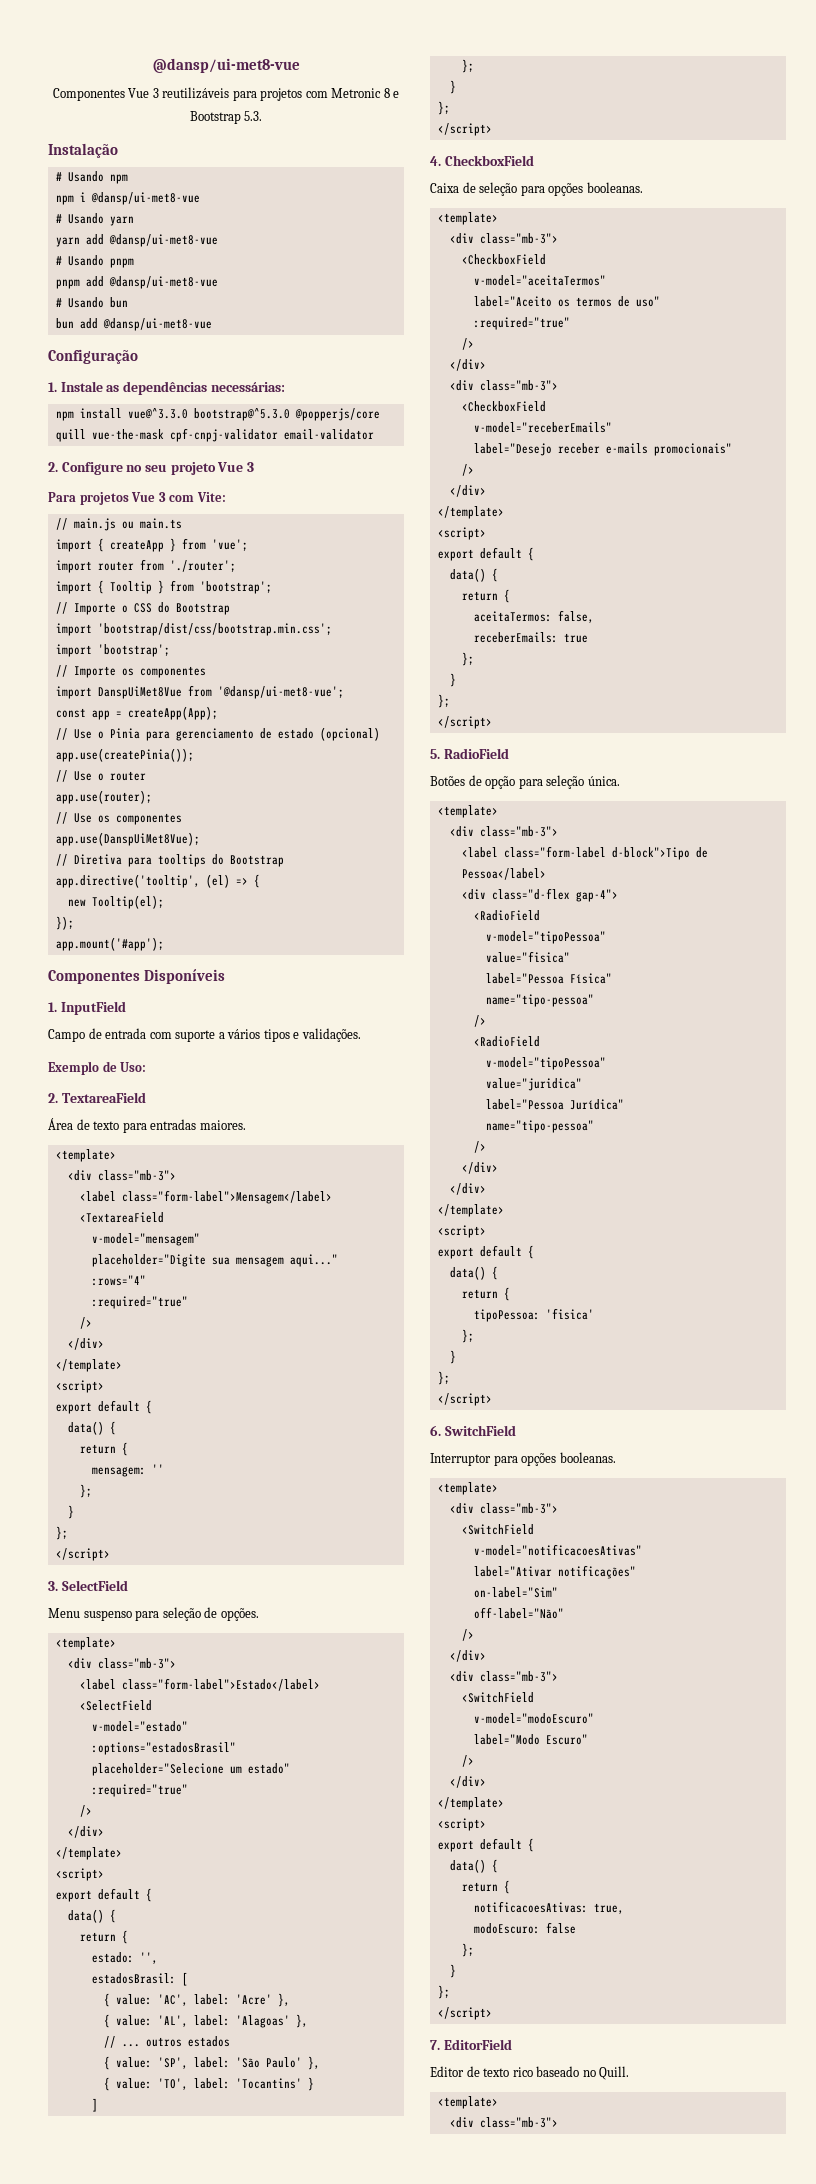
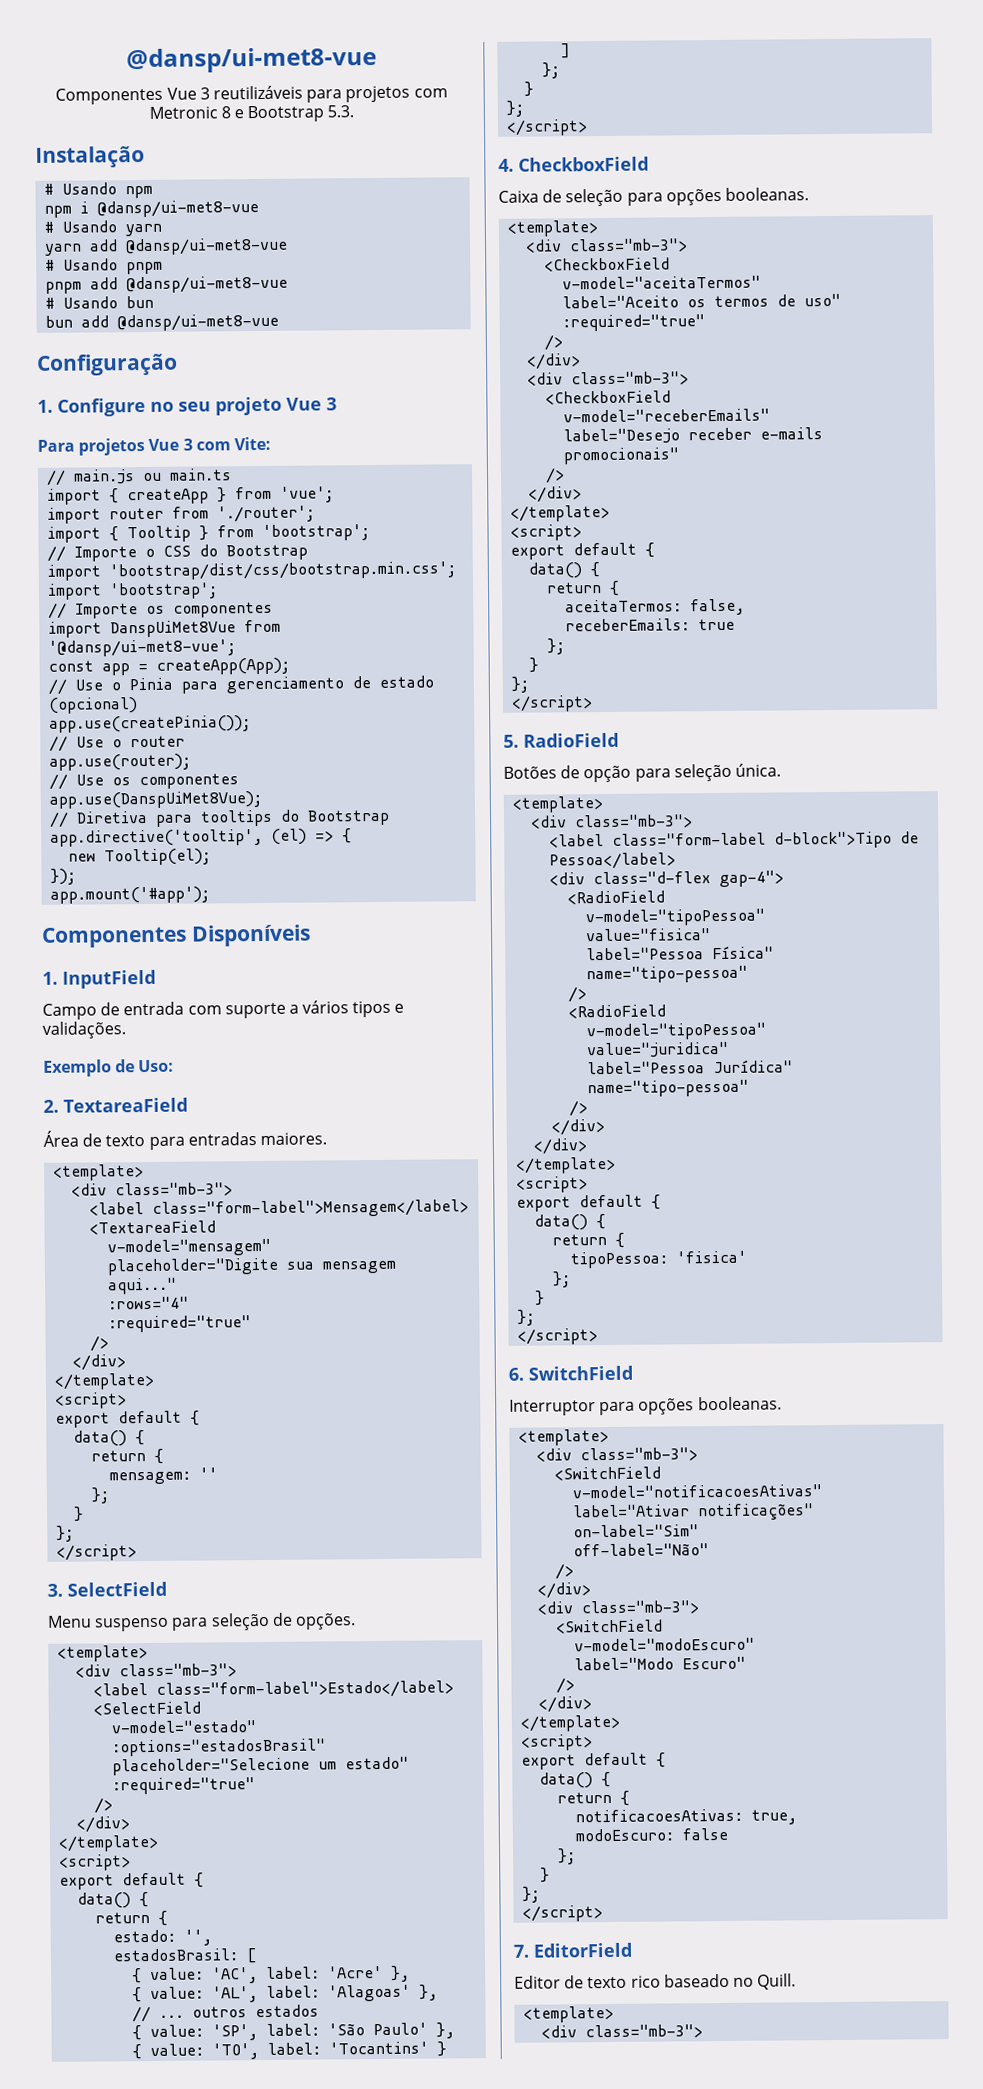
[60,381,285,395] [55,408,380,421] [55,428,374,442] [48,462,58,472] Instale as dependências necessárias: // npm install vue@^3.3.0 bootstrap@^5.3.0 @popperjs/core quill vue-the-mask cpf-cnpj-validator email-validator // 2. -> (53, 406) none

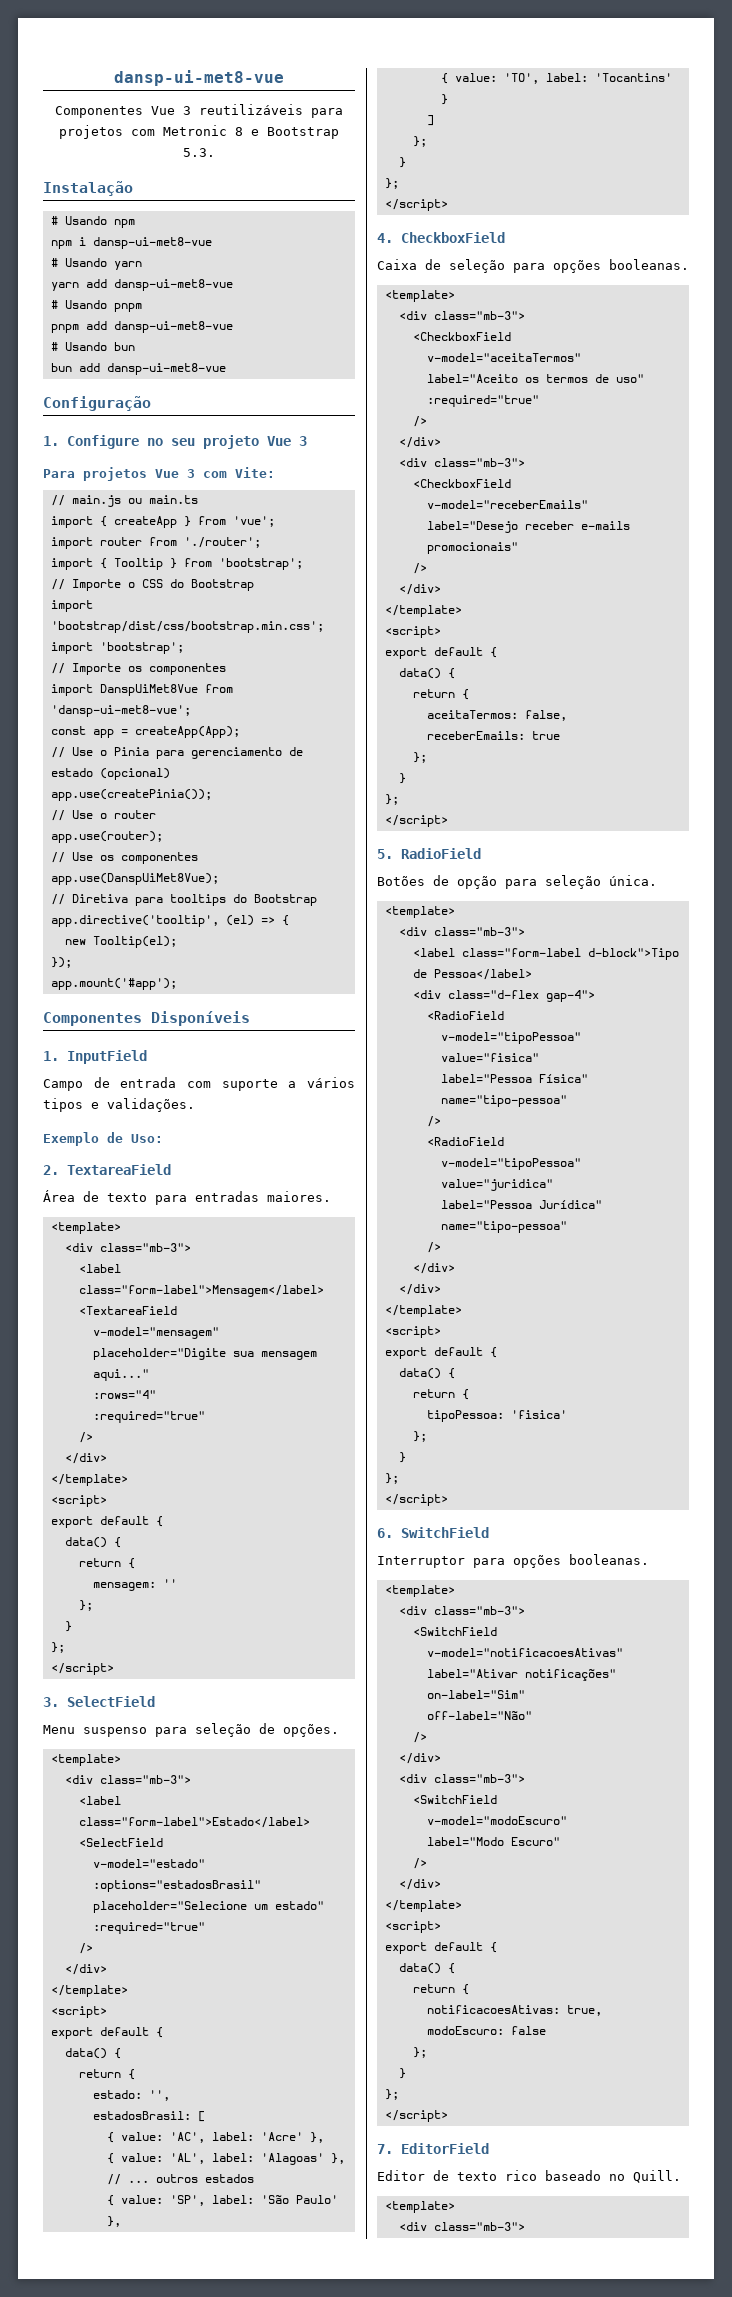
[126,46,377,74] @dansp/ui-met8-vue -> [114,70,284,86] dansp-ui-met8-vue
[97,199,260,218] @dansp/ui-met8-vue -> [92,237,212,249] dansp-ui-met8-vue
[125,237,289,256] @dansp/ui-met8-vue -> [113,279,233,291] dansp-ui-met8-vue
[126,275,289,294] @dansp/ui-met8-vue -> [113,321,233,333] dansp-ui-met8-vue
[117,313,280,332] @dansp/ui-met8-vue -> [106,363,226,375] dansp-ui-met8-vue
[48,639,237,657] '@dansp/ui-met8-vue'; -> [50,705,191,717] 'dansp-ui-met8-vue';

